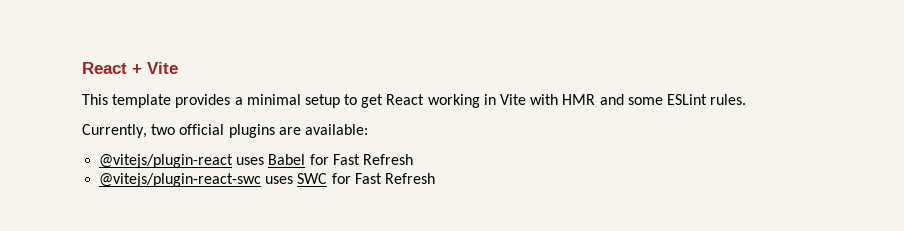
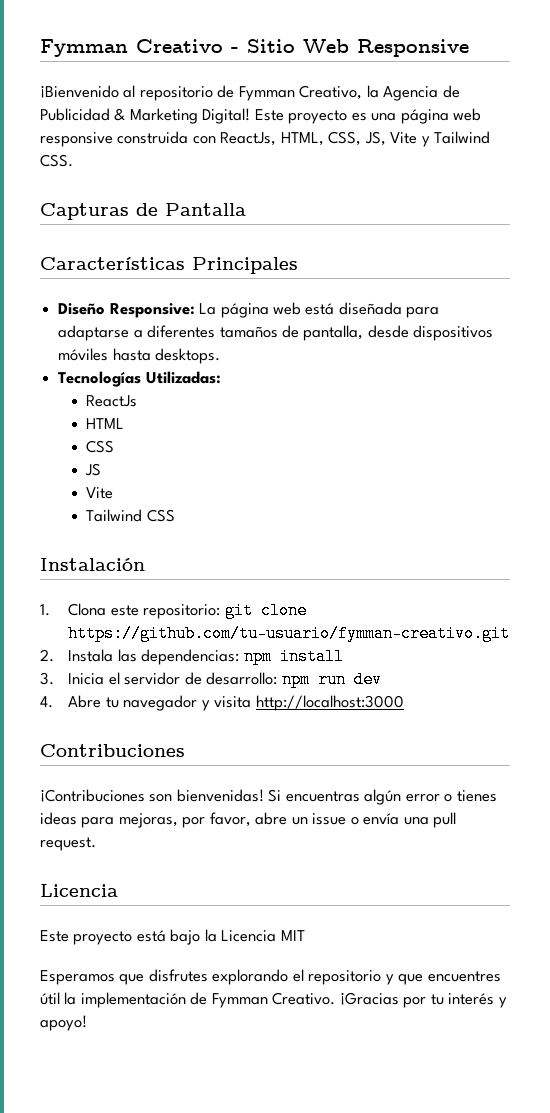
[82,62,178,74] [82,94,747,108] [82,124,368,138] [99,154,413,168] [99,173,435,187] React + Vite // This template provides a minimal setup to get React working in Vite with HMR and some ESLint rules. // Currently, two official plugins are available: // @vitejs/plugin-react uses Babel for Fast Refresh // @vitejs/plugin-react-swc uses SWC for Fast Refresh -> [40,39,469,57] [40,85,460,101] [40,108,482,124] [40,131,491,147] [40,154,73,167] [40,203,246,220] [40,257,298,274] [58,302,440,318] [58,325,494,341] [58,348,221,364] [58,371,221,387] [86,395,138,407] [86,418,125,429] [86,440,115,453] [85,463,102,476] [86,487,114,499] [86,509,175,522] [40,558,145,571] [40,602,307,619] [68,625,511,642] [40,648,344,665] [40,671,382,688] [40,695,404,711] [40,744,185,757] [40,789,497,805] [40,812,457,828] [40,837,96,851] [40,884,118,897] [40,929,305,945] [40,969,501,985] [40,992,507,1008] [40,1015,87,1031] Fymman Creativo - Sitio Web Responsive // ¡Bienvenido al repositorio de Fymman Creativo, la Agencia de Publicidad & Marketing Digital! Este proyecto es una página web responsive construida con ReactJs, HTML, CSS, JS, Vite y Tailwind CSS. // Capturas de Pantalla // Características Principales // Diseño Responsive: La página web está diseñada para adaptarse a diferentes tamaños de pantalla, desde dispositivos móviles hasta desktops. // Tecnologías Utilizadas: // ReactJs // HTML // CSS // JS // Vite // Tailwind CSS // Instalación // 1. Clona este repositorio: git clone https://github.com/tu-usuario/fymman-creativo.git // 2. Instala las dependencias: npm install // 3. Inicia el servidor de desarrollo: npm run dev // 4. Abre tu navegador y visita http://localhost:3000 // Contribuciones // ¡Contribuciones son bienvenidas! Si encuentras algún error o tienes ideas para mejoras, por favor, abre un issue o envía una pull request. // Licencia // Este proyecto está bajo la Licencia MIT // Esperamos que disfrutes explorando el repositorio y que encuentres útil la implementación de Fymman Creativo. ¡Gracias por tu interés y apoyo!

